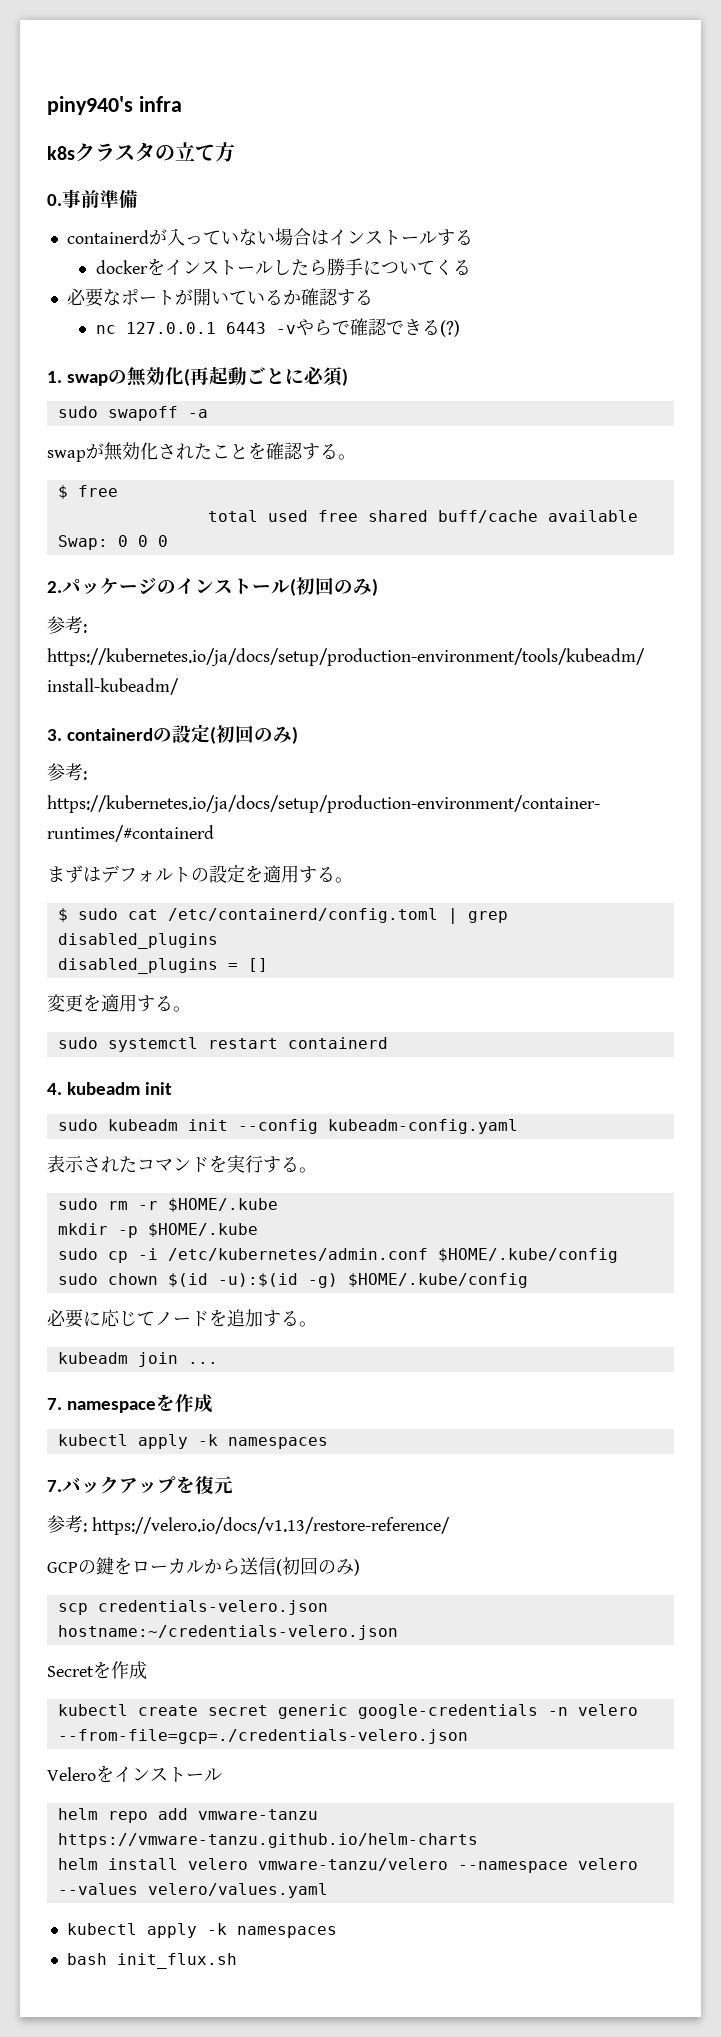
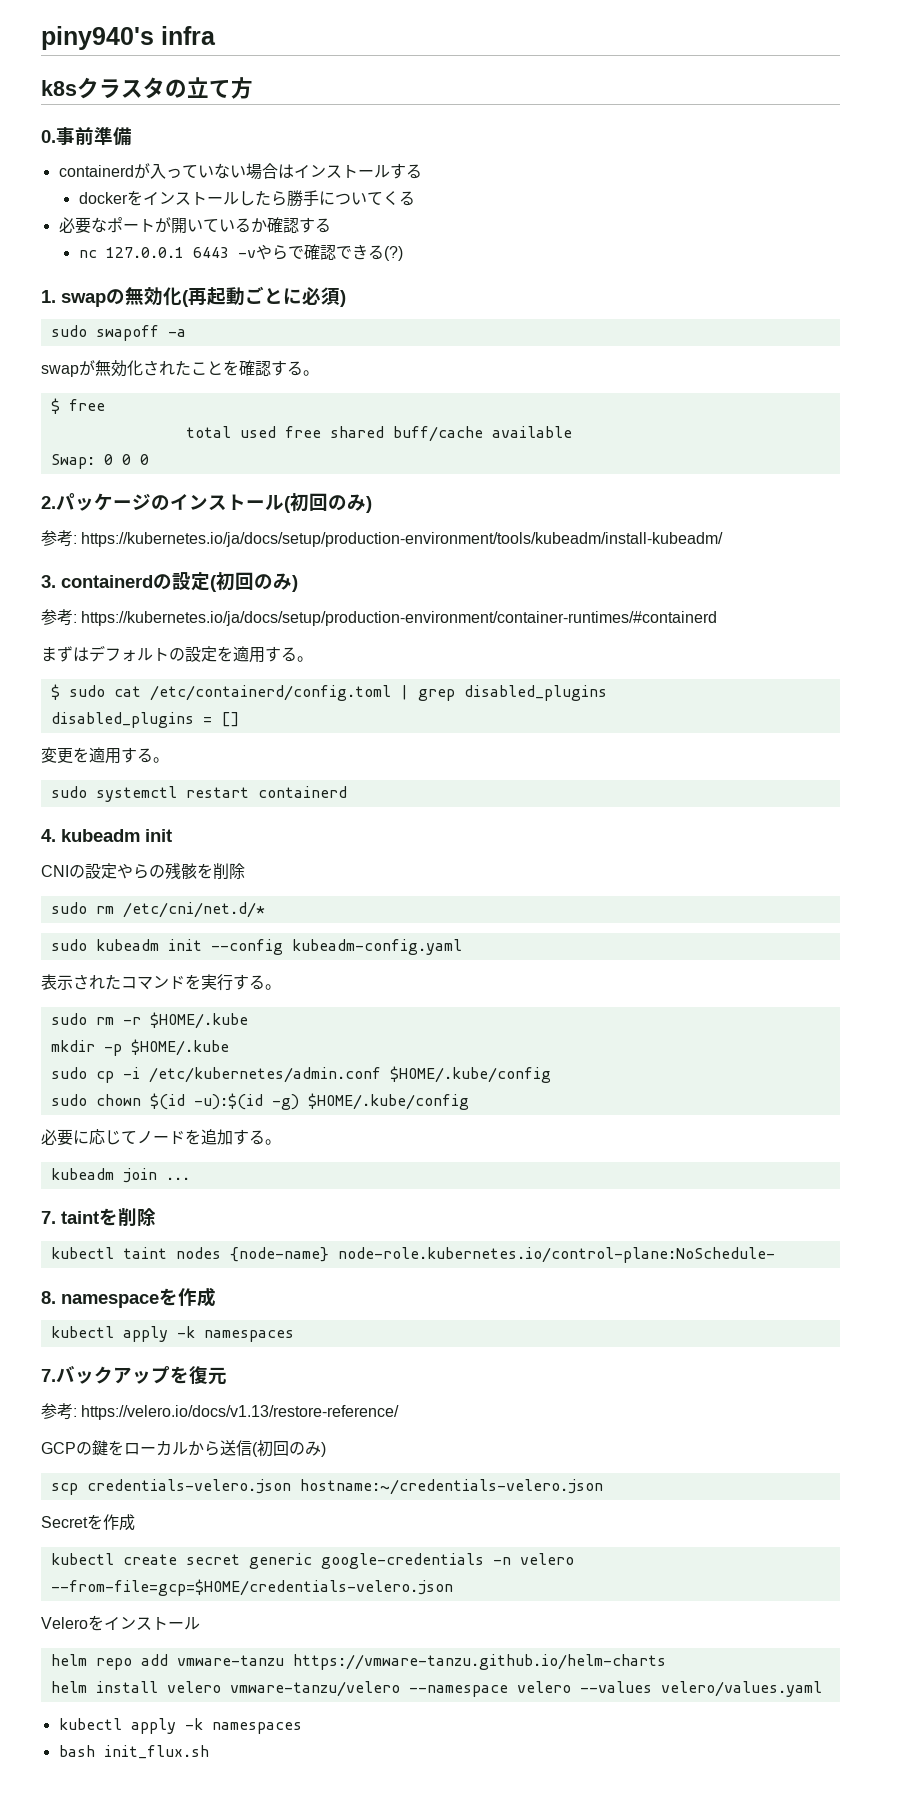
(172, 1088) none -> [41,863,245,880] [50,902,265,918] // CNIの設定やらの残骸を削除 // sudo rm /etc/cni/net.d/*
(62, 1404) none -> [61,1208,156,1227] [50,1247,775,1263] [41,1291,56,1304] taintを削除 // kubectl taint nodes {node-name} node-role.kubernetes.io/control-plane:NoSchedule- // 8.
[57,1729,468,1744] --from-file=gcp=./credentials-velero.json -> [50,1579,453,1596] --from-file=gcp=$HOME/credentials-velero.json

